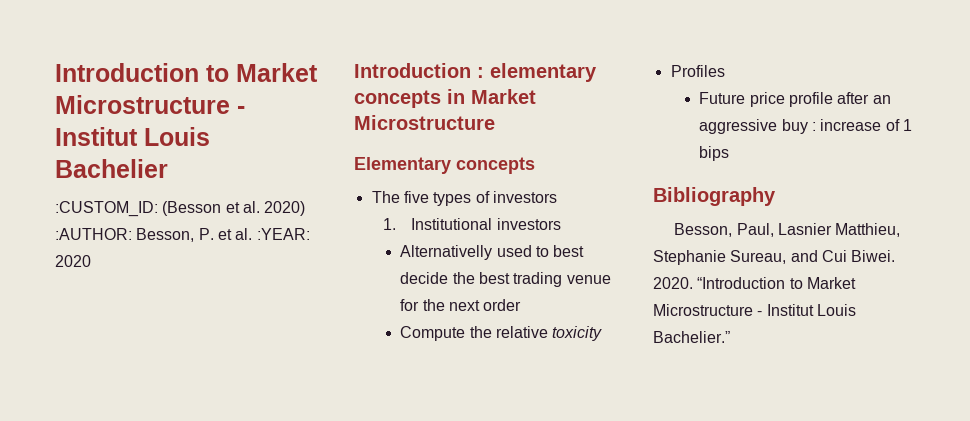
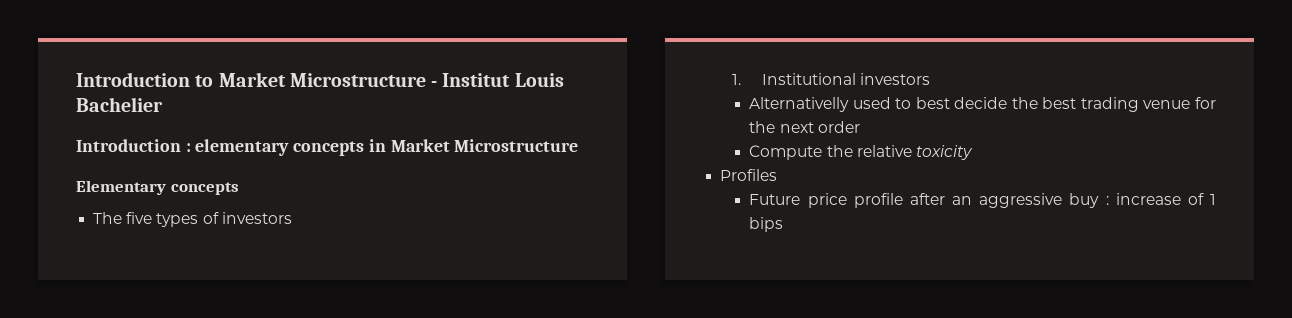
[55,201,306,217] [55,228,310,242] [55,255,91,267] // :CUSTOM_ID: (Besson et al. 2020) :AUTHOR: Besson, P. et al. :YEAR: 2020 -> (163, 104) none
[653,187,776,206] [674,223,901,237] [653,250,896,265] [653,277,856,289] [653,304,856,316] [653,331,730,343] // Bibliography // Besson, Paul, Lasnier Matthieu, Stephanie Sureau, and Cui Biwei. 2020. “Introduction to Market Microstructure - Institut Louis Bachelier.” -> (784, 224) none

